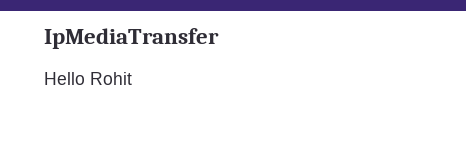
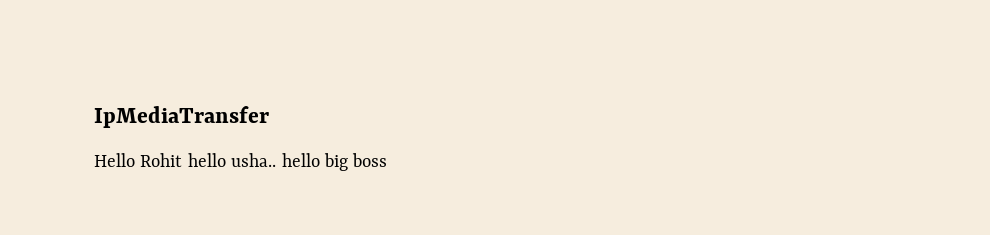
(132, 78) none -> [187,153,388,171] hello usha.. hello big boss

